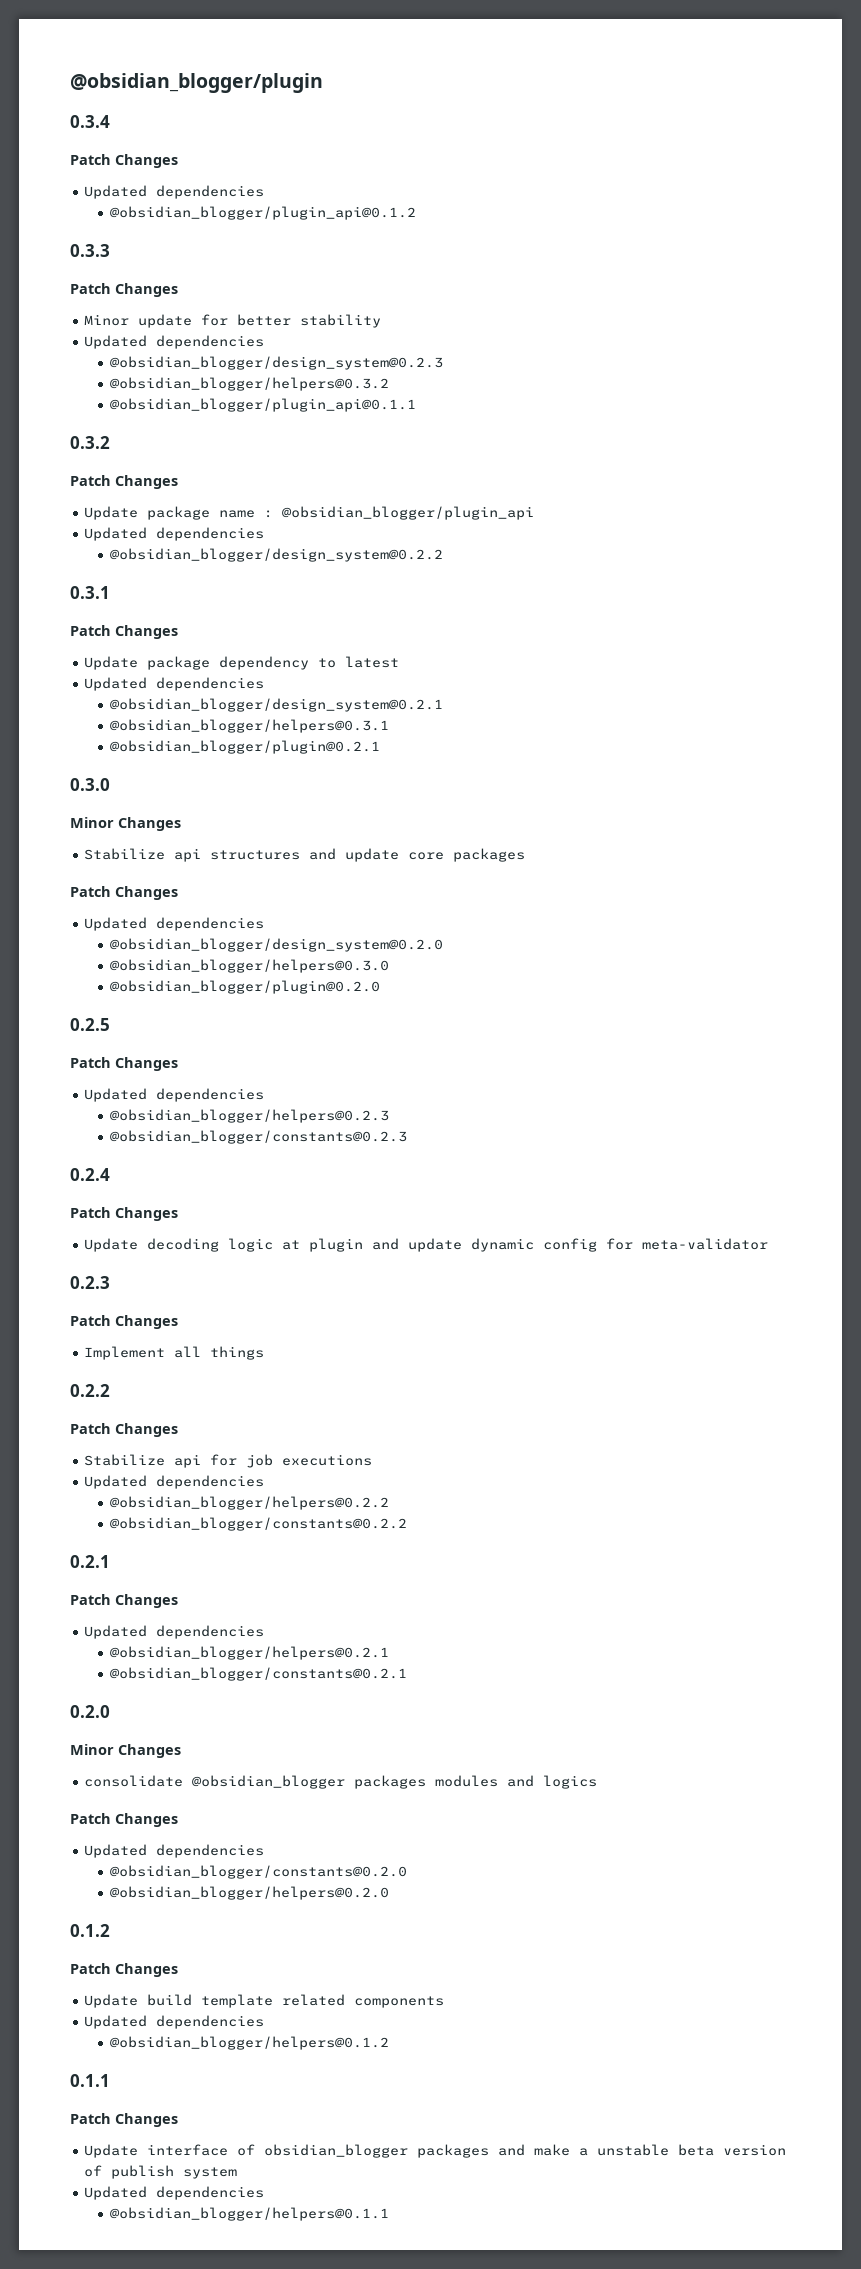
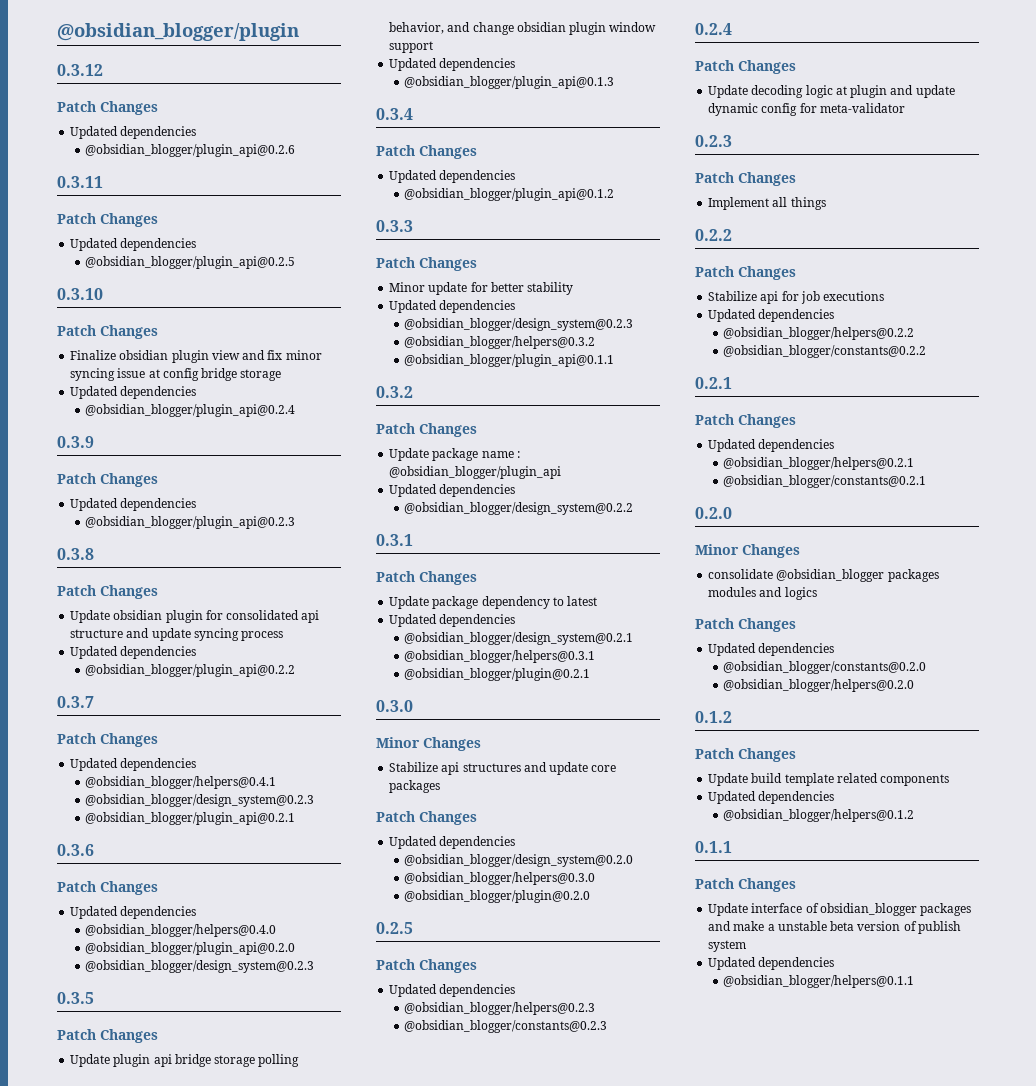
(323, 83) none -> [57,64,103,76] [57,101,158,115] [70,126,197,139] [85,144,296,157] [57,176,103,188] [57,213,158,227] [70,238,197,251] [85,256,296,269] [57,288,103,300] [57,325,158,339] [70,350,322,363] [70,368,282,381] [70,386,197,399] [85,404,296,417] [57,436,94,448] [57,473,158,487] [70,498,197,511] [85,516,296,529] [57,548,94,560] [57,585,158,599] [70,610,320,623] [70,628,284,641] [70,646,197,659] [85,664,296,677] [57,696,94,708] [57,733,158,747] [70,758,197,771] [85,776,277,789] [85,794,315,807] [85,812,296,825] [57,844,94,856] [57,881,158,895] [70,906,197,919] [85,924,277,937] [85,942,296,955] [85,960,315,973] [57,992,94,1004] [57,1029,158,1043] [70,1054,300,1067] [389,22,657,35] [389,41,434,53] [389,58,516,71] [404,76,615,89] // 0.3.12 // Patch Changes // Updated dependencies // @obsidian_blogger/plugin_api@0.2.6 // 0.3.11 // Patch Changes // Updated dependencies // @obsidian_blogger/plugin_api@0.2.5 // 0.3.10 // Patch Changes // Finalize obsidian plugin view and fix minor syncing issue at config bridge storage // Updated dependencies // @obsidian_blogger/plugin_api@0.2.4 // 0.3.9 // Patch Changes // Updated dependencies // @obsidian_blogger/plugin_api@0.2.3 // 0.3.8 // Patch Changes // Update obsidian plugin for consolidated api structure and update syncing process // Updated dependencies // @obsidian_blogger/plugin_api@0.2.2 // 0.3.7 // Patch Changes // Updated dependencies // @obsidian_blogger/helpers@0.4.1 // @obsidian_blogger/design_system@0.2.3 // @obsidian_blogger/plugin_api@0.2.1 // 0.3.6 // Patch Changes // Updated dependencies // @obsidian_blogger/helpers@0.4.0 // @obsidian_blogger/plugin_api@0.2.0 // @obsidian_blogger/design_system@0.2.3 // 0.3.5 // Patch Changes // Update plugin api bridge storage polling behavior, and change obsidian plugin window support // Updated dependencies // @obsidian_blogger/plugin_api@0.1.3

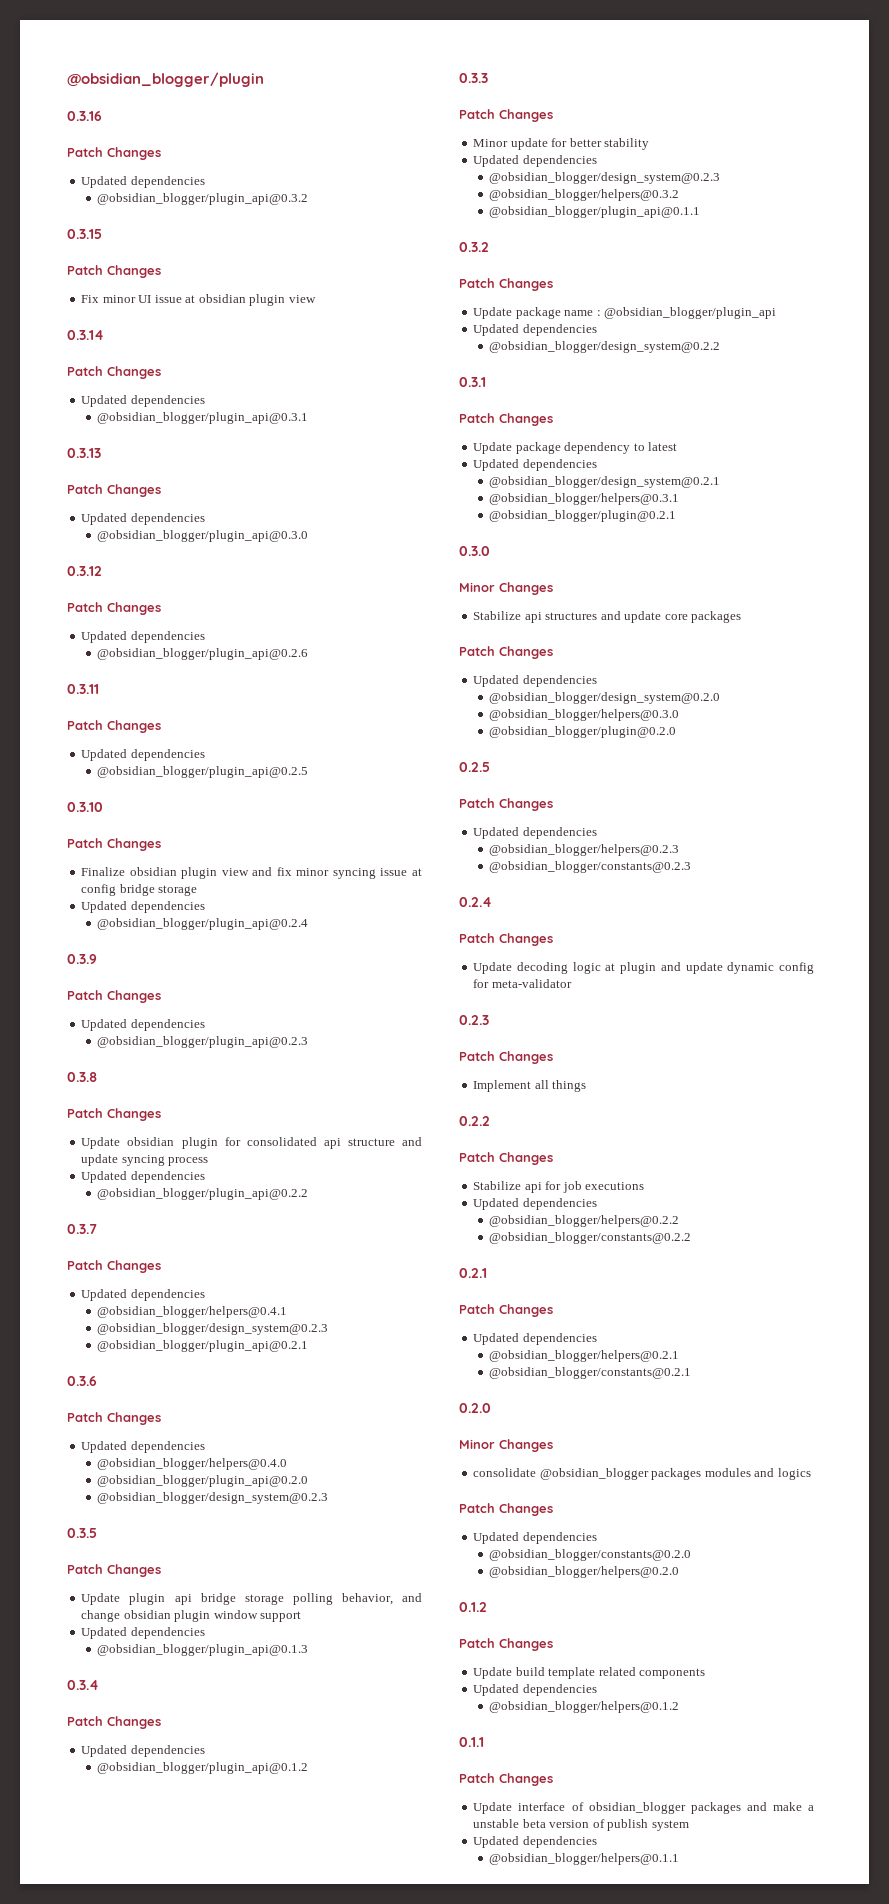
(299, 32) none -> [67,111,102,121] [67,147,161,160] [81,176,205,188] [97,193,309,205] [67,229,102,239] [67,265,161,278] [81,294,316,306] [67,330,104,340] [67,366,161,379] [81,395,205,407] [97,412,309,424] [67,448,101,458] [67,484,161,497] [81,513,205,525] [97,530,309,542] // 0.3.16 // Patch Changes // Updated dependencies // @obsidian_blogger/plugin_api@0.3.2 // 0.3.15 // Patch Changes // Fix minor UI issue at obsidian plugin view // 0.3.14 // Patch Changes // Updated dependencies // @obsidian_blogger/plugin_api@0.3.1 // 0.3.13 // Patch Changes // Updated dependencies // @obsidian_blogger/plugin_api@0.3.0

